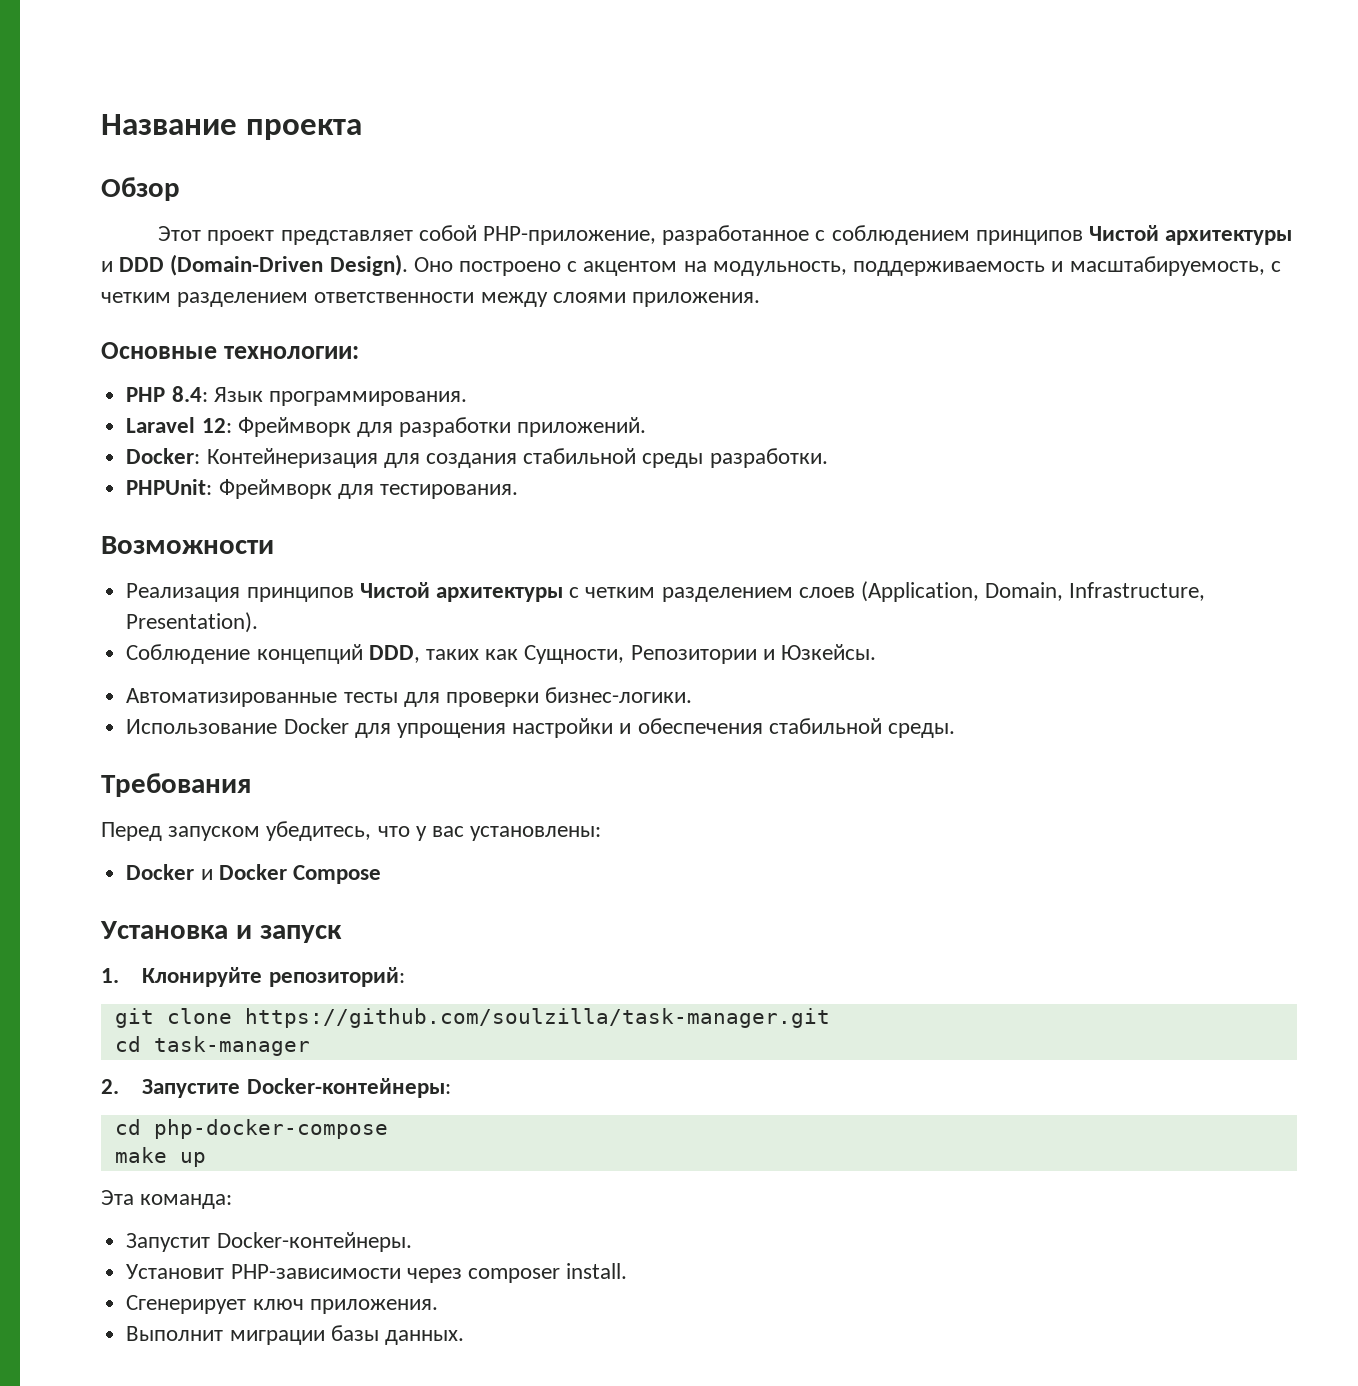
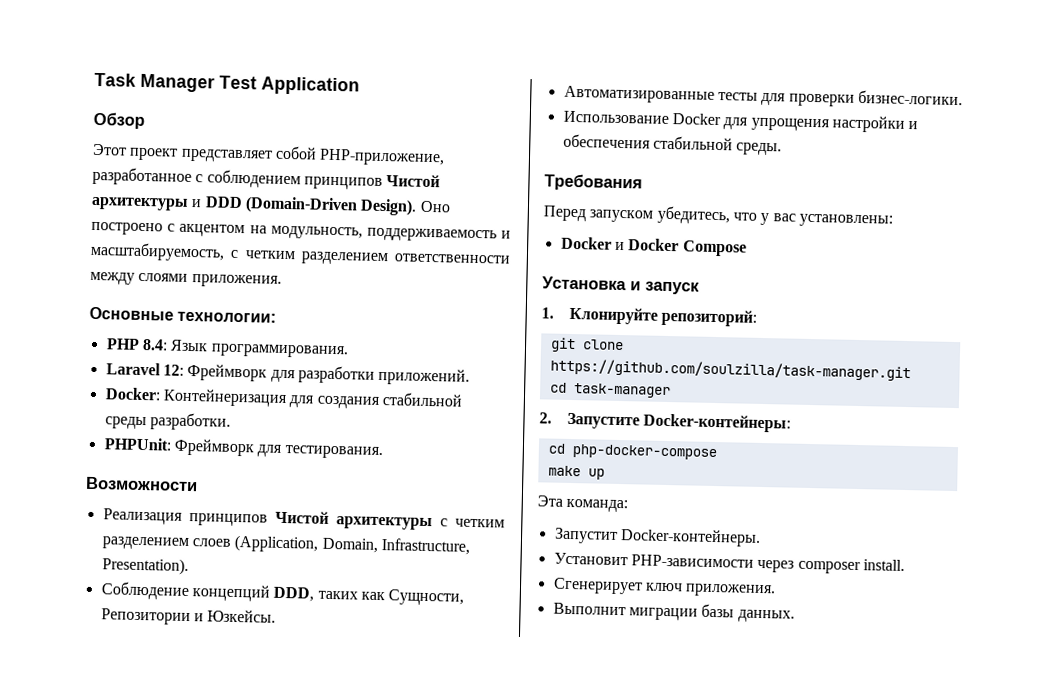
[101,114,362,140] Название проекта -> [94,72,360,96] Task Manager Test Application

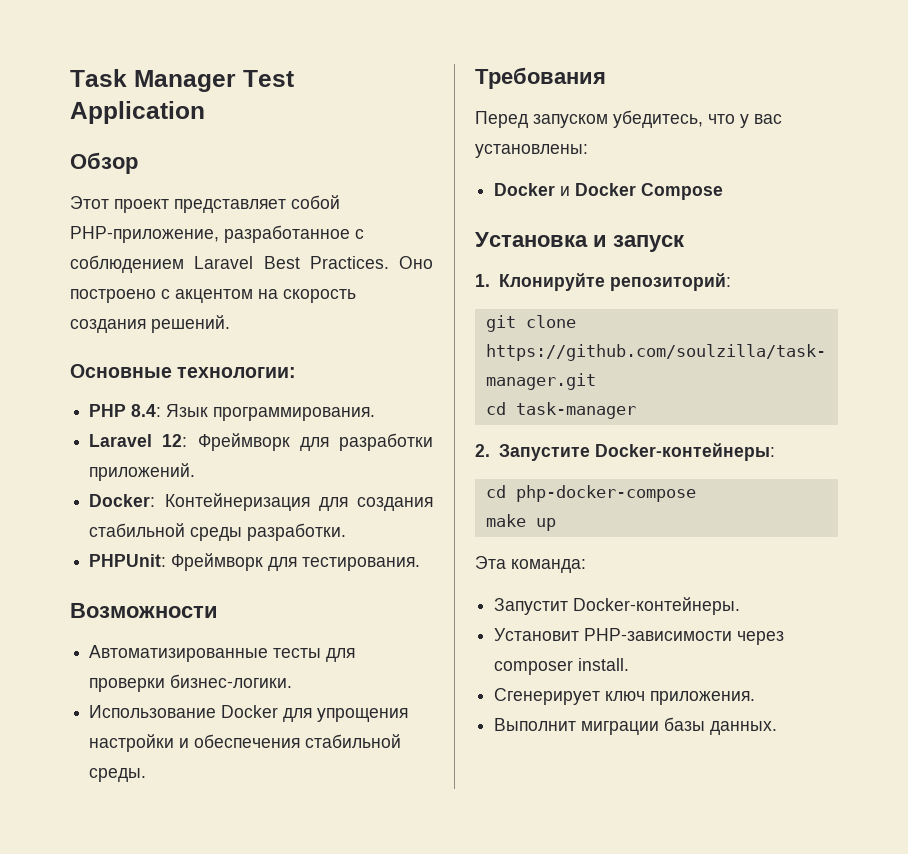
[303,174,441,190] [91,196,418,216] принципов Чистой архитектуры и DDD (Domain-Driven Design). -> [194,256,389,269] Laravel Best Practices.
[270,225,512,243] [90,241,510,266] [90,271,282,288] модульность, поддерживаемость и масштабируемость, с четким разделением ответственности между слоями приложения. -> [283,289,356,303] [70,315,230,333] скорость создания решений.
[102,508,505,531] [101,534,470,555] [101,557,189,576] [100,581,465,606] [100,608,277,626] // Реализация принципов Чистой архитектуры с четким разделением слоев (Application, Domain, Infrastructure, Presentation). // Соблюдение концепций DDD, таких как Сущности, Репозитории и Юзкейсы. -> (218, 610) none

